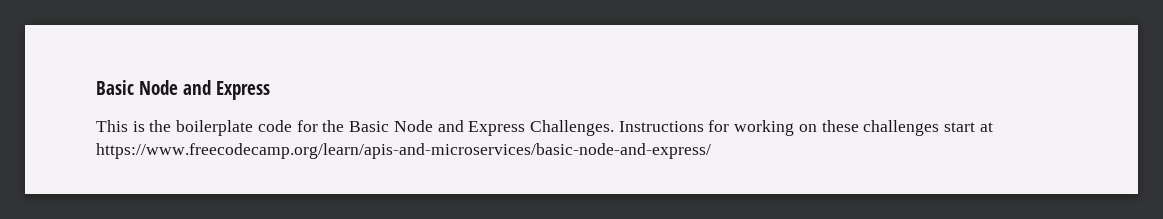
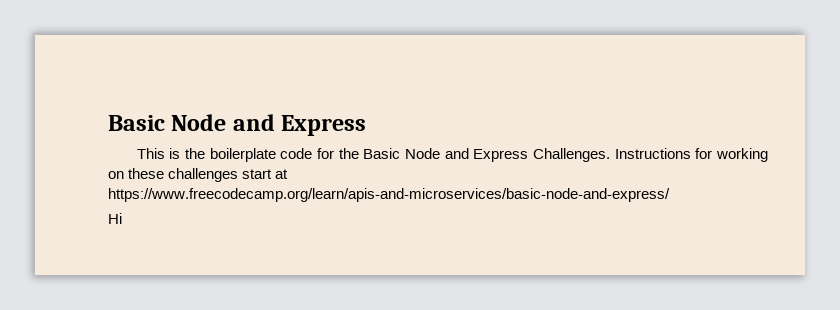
(711, 151) none -> [108,213,122,224] // Hi

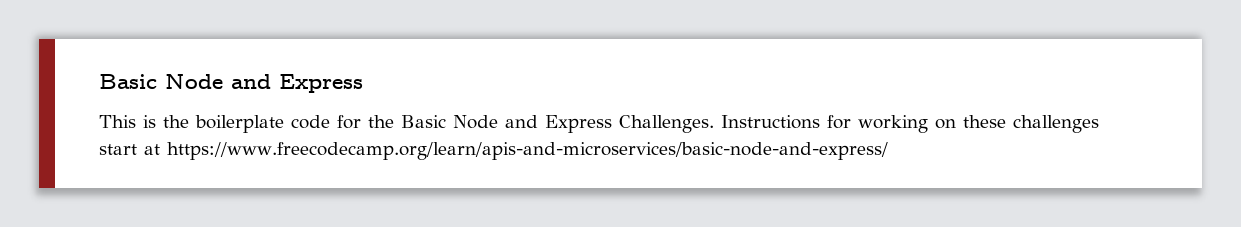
[108,213,122,224] // Hi -> (888, 151) none

